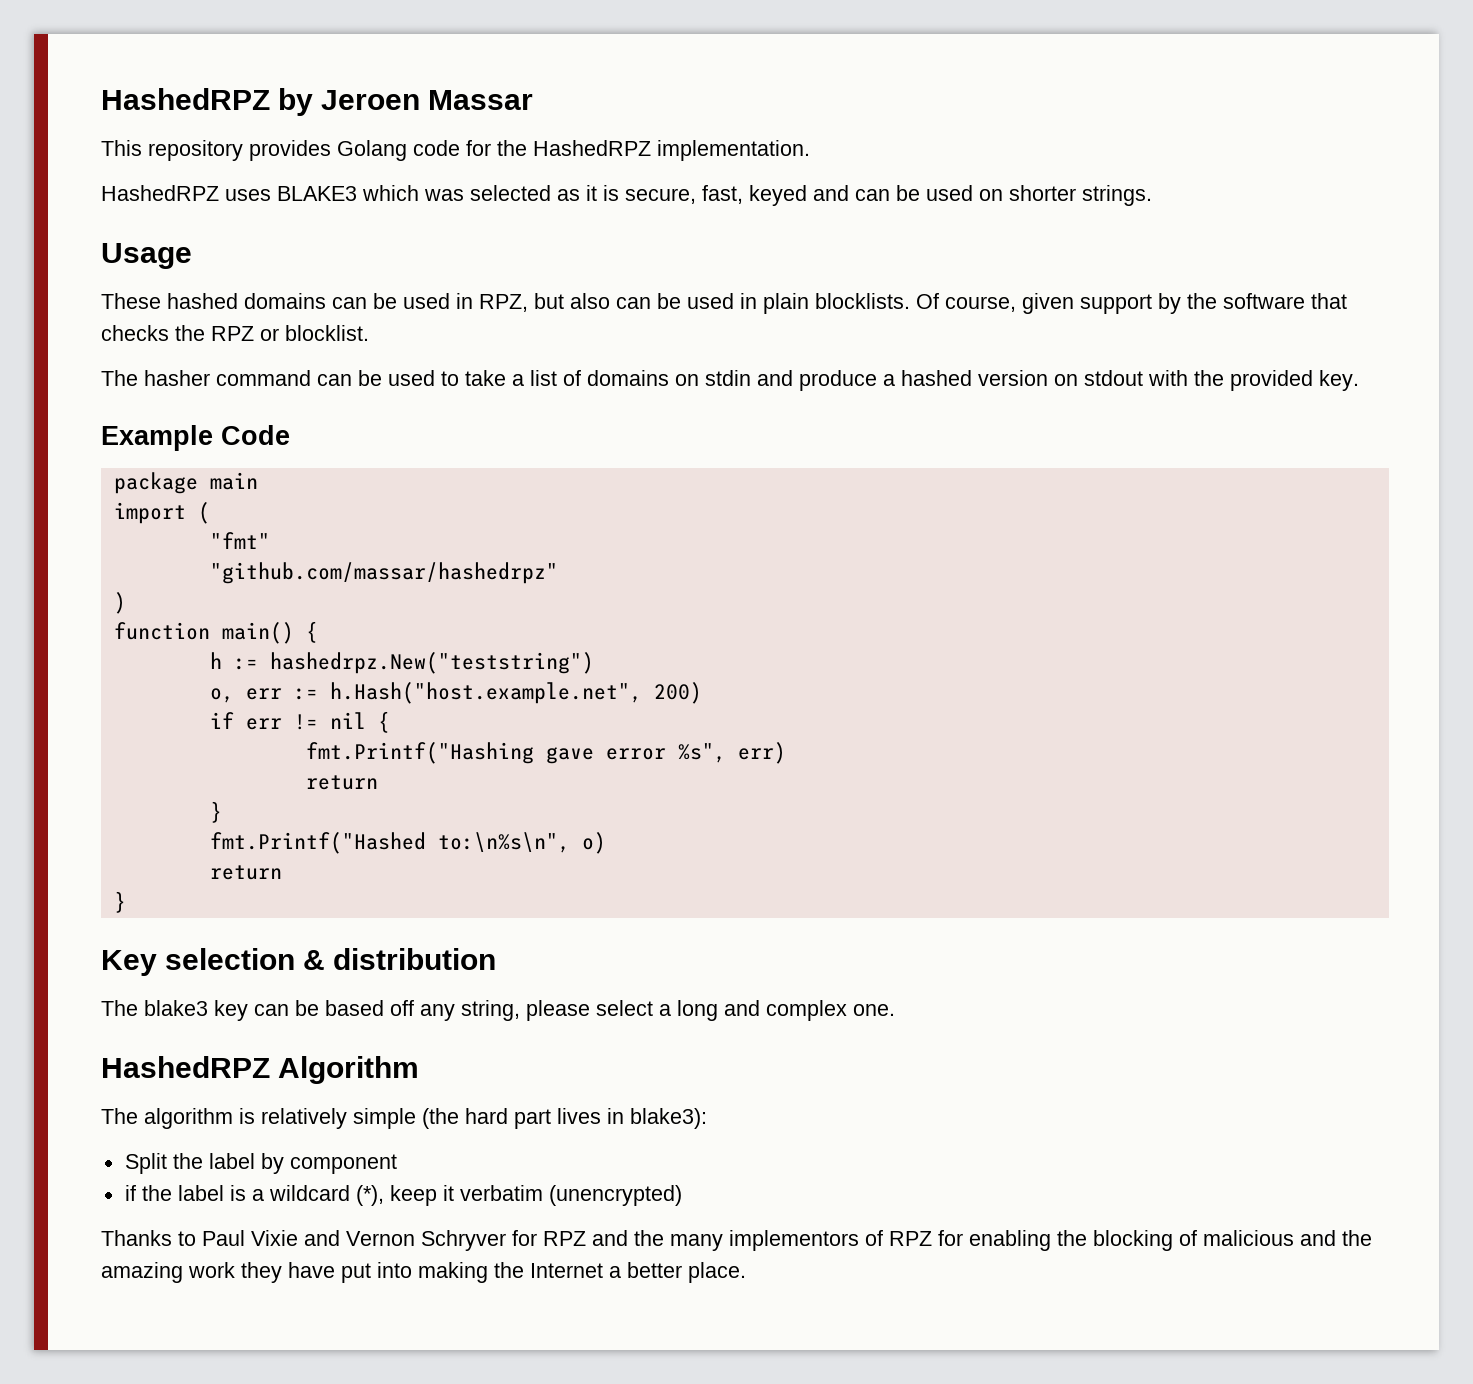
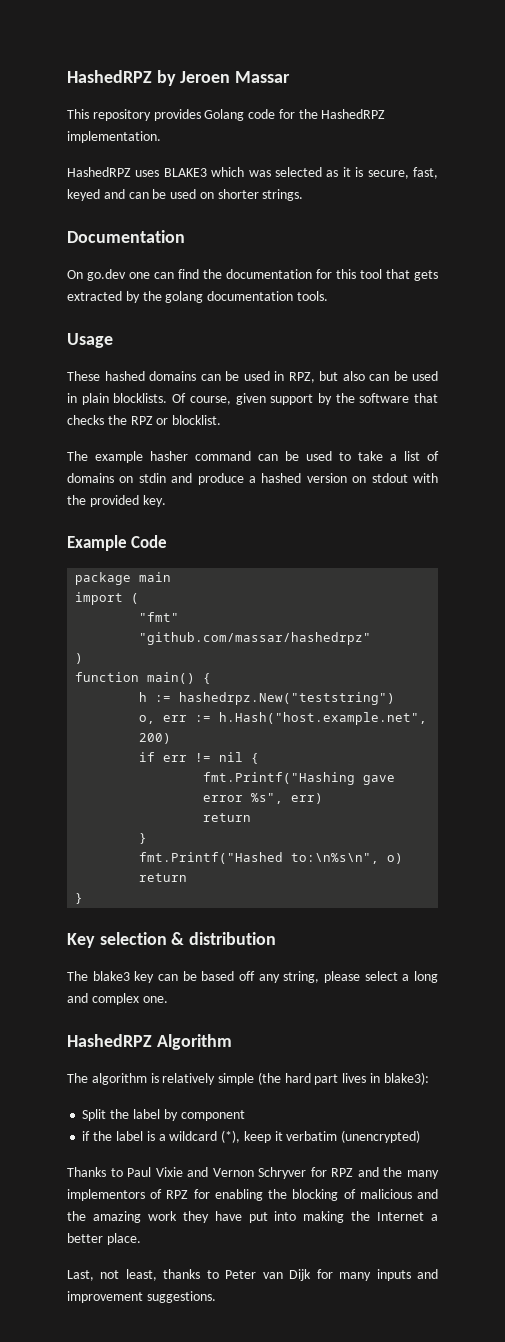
(1152, 195) none -> [67,230,185,243] [67,269,438,281] [67,291,328,303] // Documentation // On go.dev one can find the documentation for this tool that gets extracted by the golang documentation tools.
(138, 378) none -> [95,451,143,463] example
(746, 1272) none -> [67,1269,438,1281] [67,1291,216,1303] // Last, not least, thanks to Peter van Dijk for many inputs and improvement suggestions.

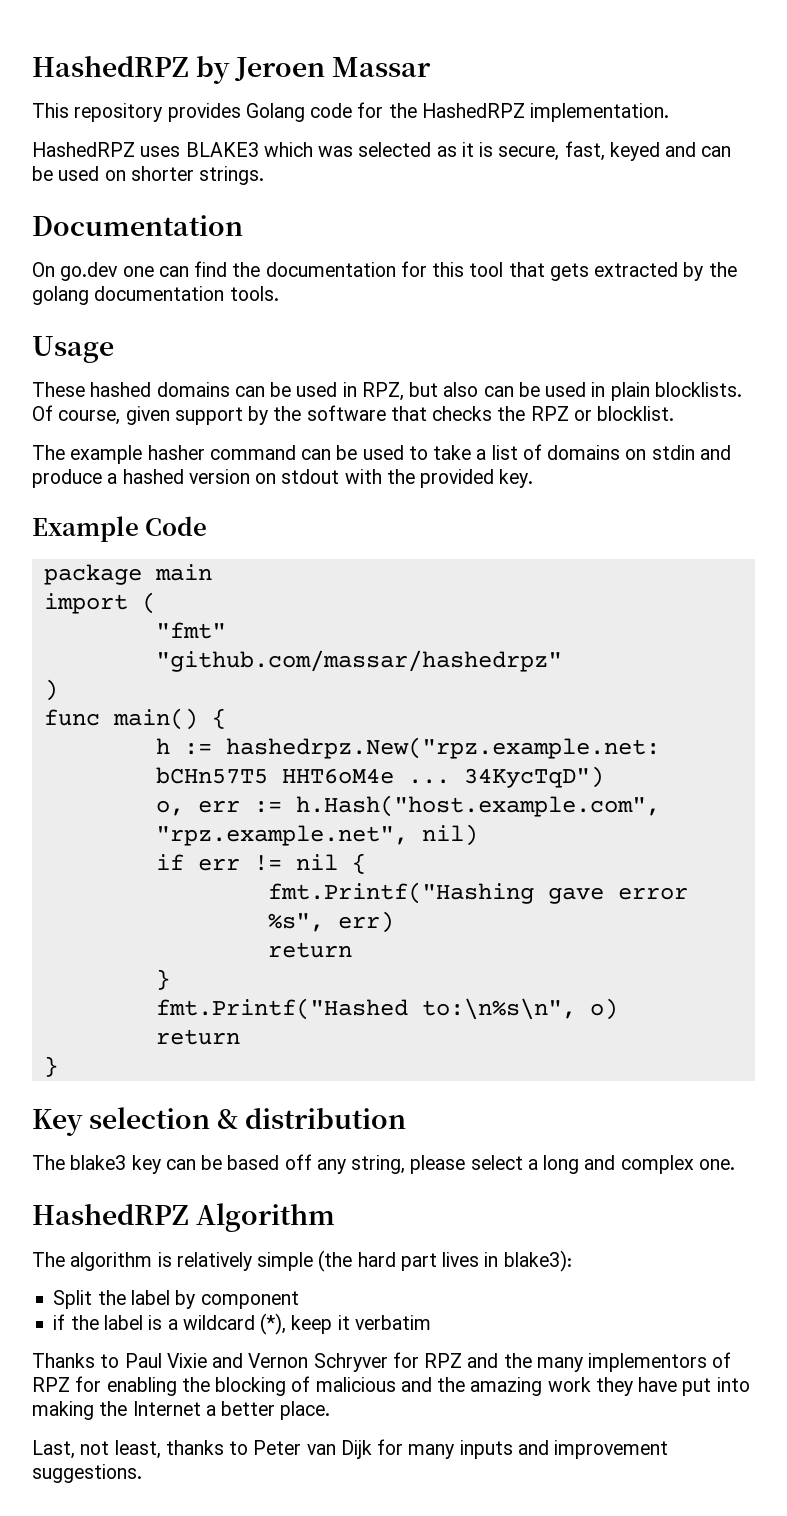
[75,672,140,682] function -> [43,709,100,726] func
[179,692,396,705] hashedrpz.New("teststring") -> [225,737,660,759] [155,766,604,788] hashedrpz.New("rpz.example.net: bCHn57T5 HHT6oM4e ... 34KycTqD")
[219,712,428,725] [139,733,172,744] h.Hash("host.example.net", 200) -> [295,795,660,817] [155,824,478,846] h.Hash("host.example.com", "rpz.example.net", nil)
[341,1130,421,1143] (unencrypted) -> (431, 1322) none

